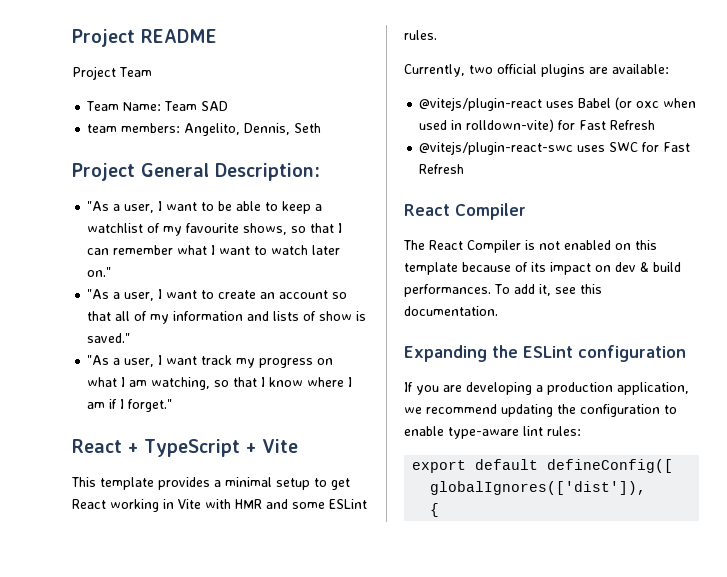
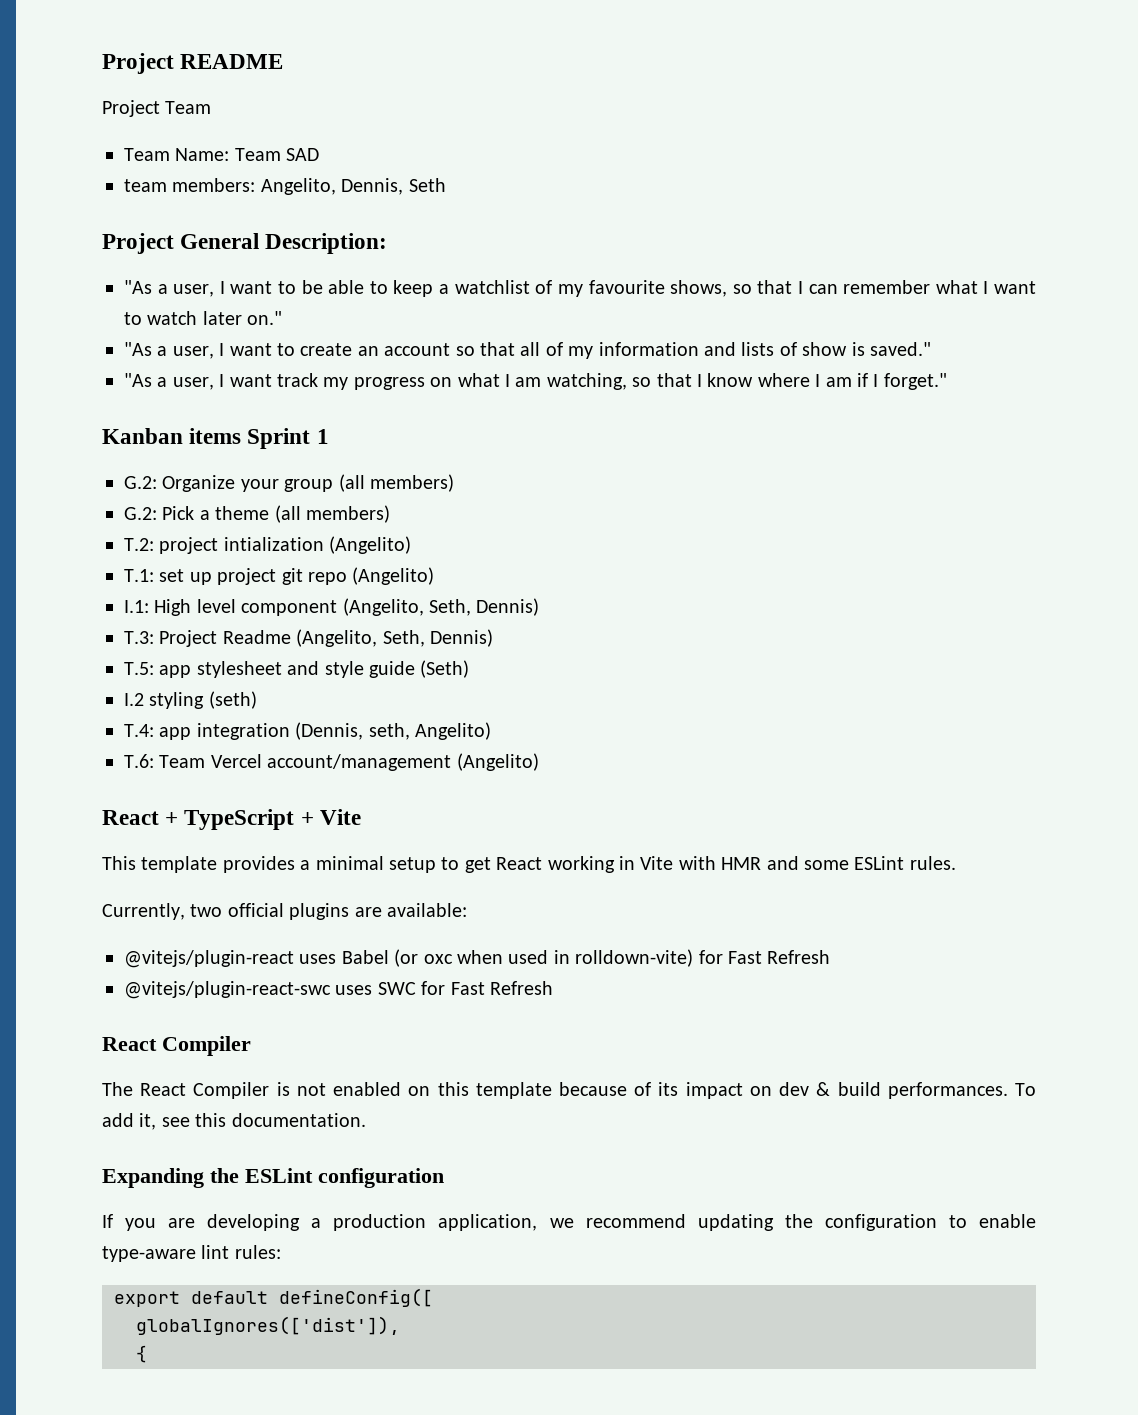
(173, 405) none -> [102,428,329,449] [124,474,454,492] [124,505,390,523] [124,536,412,554] [124,567,435,585] [124,598,540,616] [124,629,493,647] [124,660,470,678] [124,691,257,709] [124,722,491,740] [124,753,539,771] // Kanban items Sprint 1 // G.2: Organize your group (all members) // G.2: Pick a theme (all members) // T.2: project intialization (Angelito) // T.1: set up project git repo (Angelito) // I.1: High level component (Angelito, Seth, Dennis) // T.3: Project Readme (Angelito, Seth, Dennis) // T.5: app stylesheet and style guide (Seth) // I.2 styling (seth) // T.4: app integration (Dennis, seth, Angelito) // T.6: Team Vercel account/management (Angelito)

